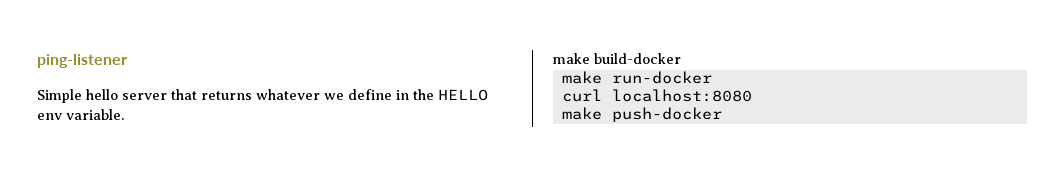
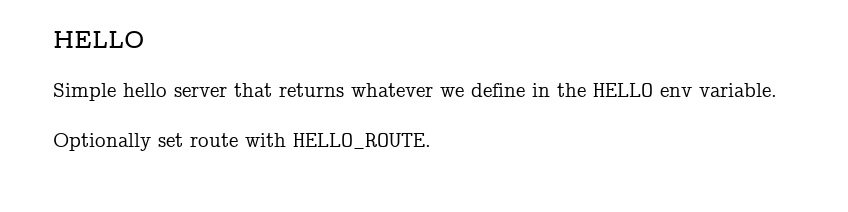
[37,54,127,68] ping-listener -> [53,31,144,48] HELLO
[553,53,681,64] [561,71,712,84] [561,89,752,102] [561,107,722,122] make build-docker // make run-docker // curl localhost:8080 // make push-docker -> [53,133,431,151] Optionally set route with HELLO_ROUTE.

